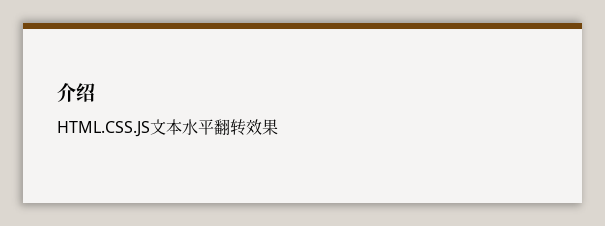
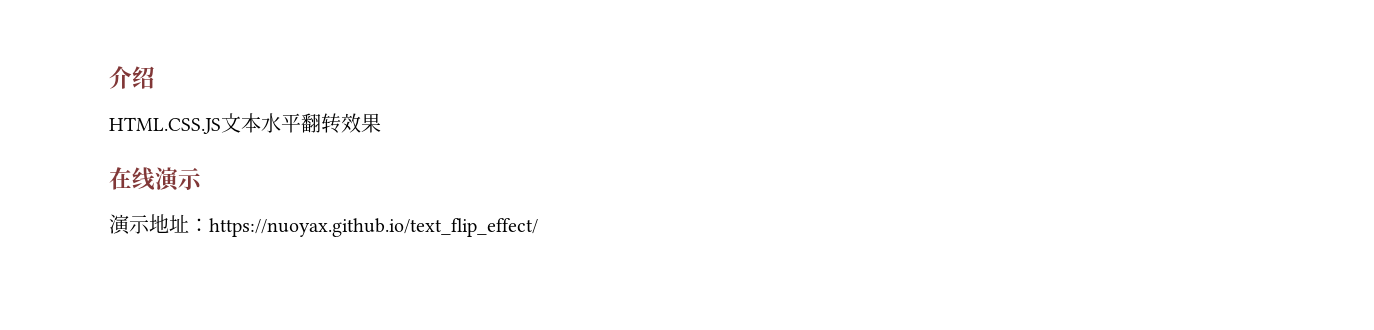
(278, 127) none -> [109,167,202,192] [109,214,538,237] // 在线演示 // 演示地址：https://nuoyax.github.io/text_flip_effect/

